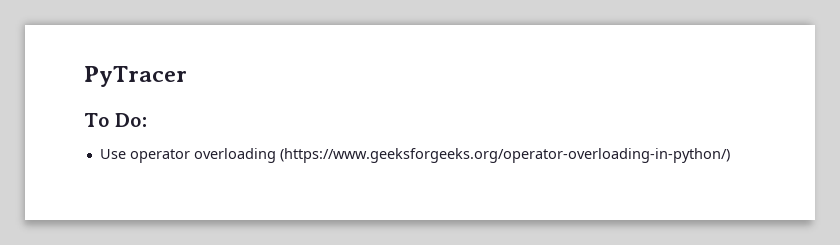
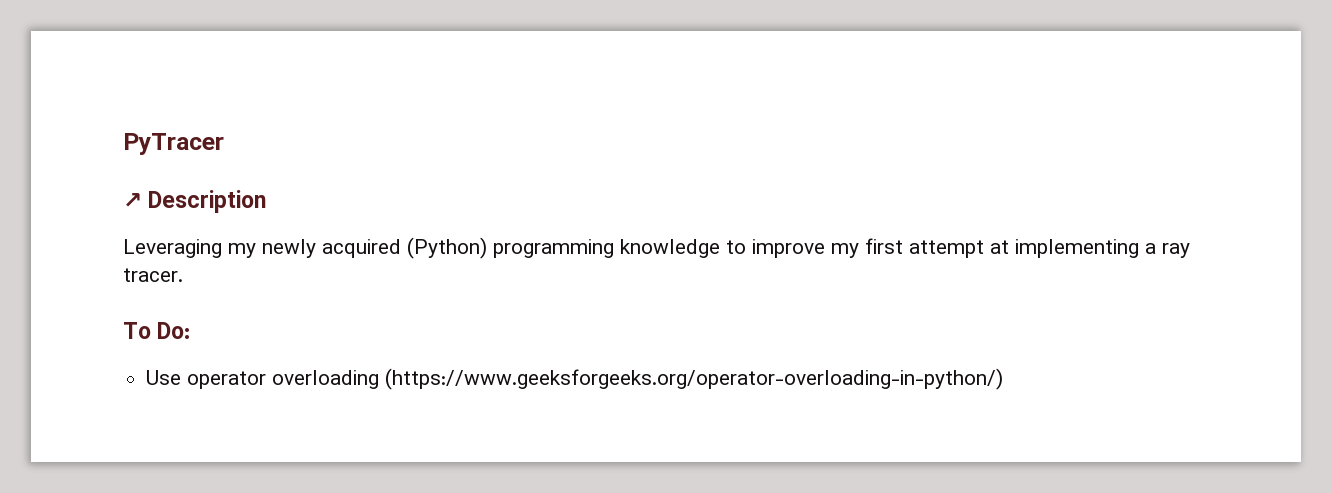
(187, 76) none -> [123,190,267,213] [123,237,1190,259] [123,268,183,282] // ↗ Description // Leveraging my newly acquired (Python) programming knowledge to improve my first attempt at implementing a ray tracer.

